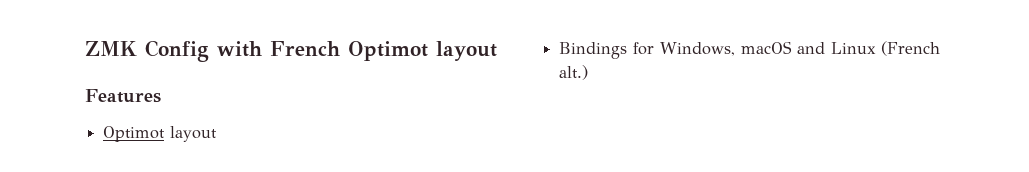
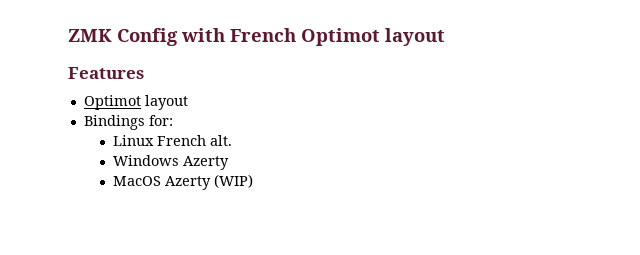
[633,41,941,56] [559,65,589,80] for Windows, macOS and Linux (French alt.) -> [148,115,173,126] [112,135,232,146] [112,155,229,170] [112,174,253,190] for: // Linux French alt. // Windows Azerty // MacOS Azerty (WIP)

